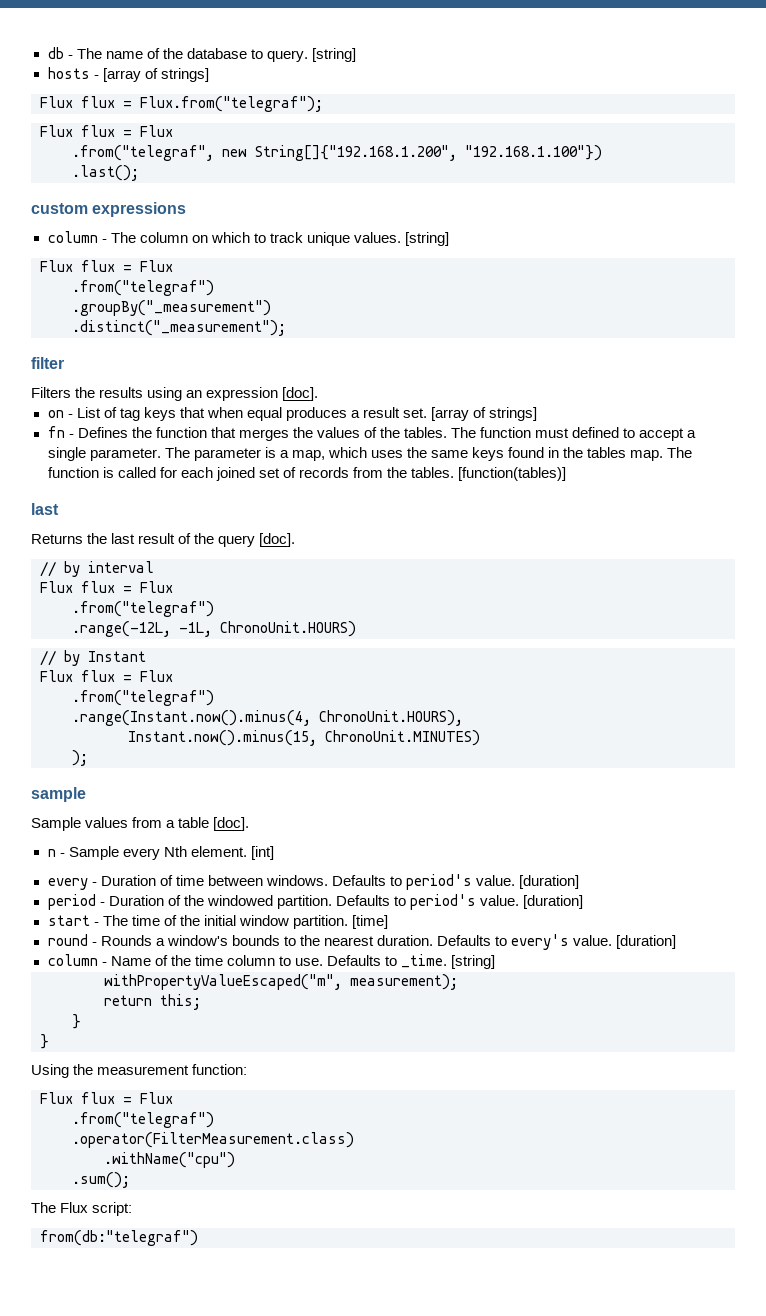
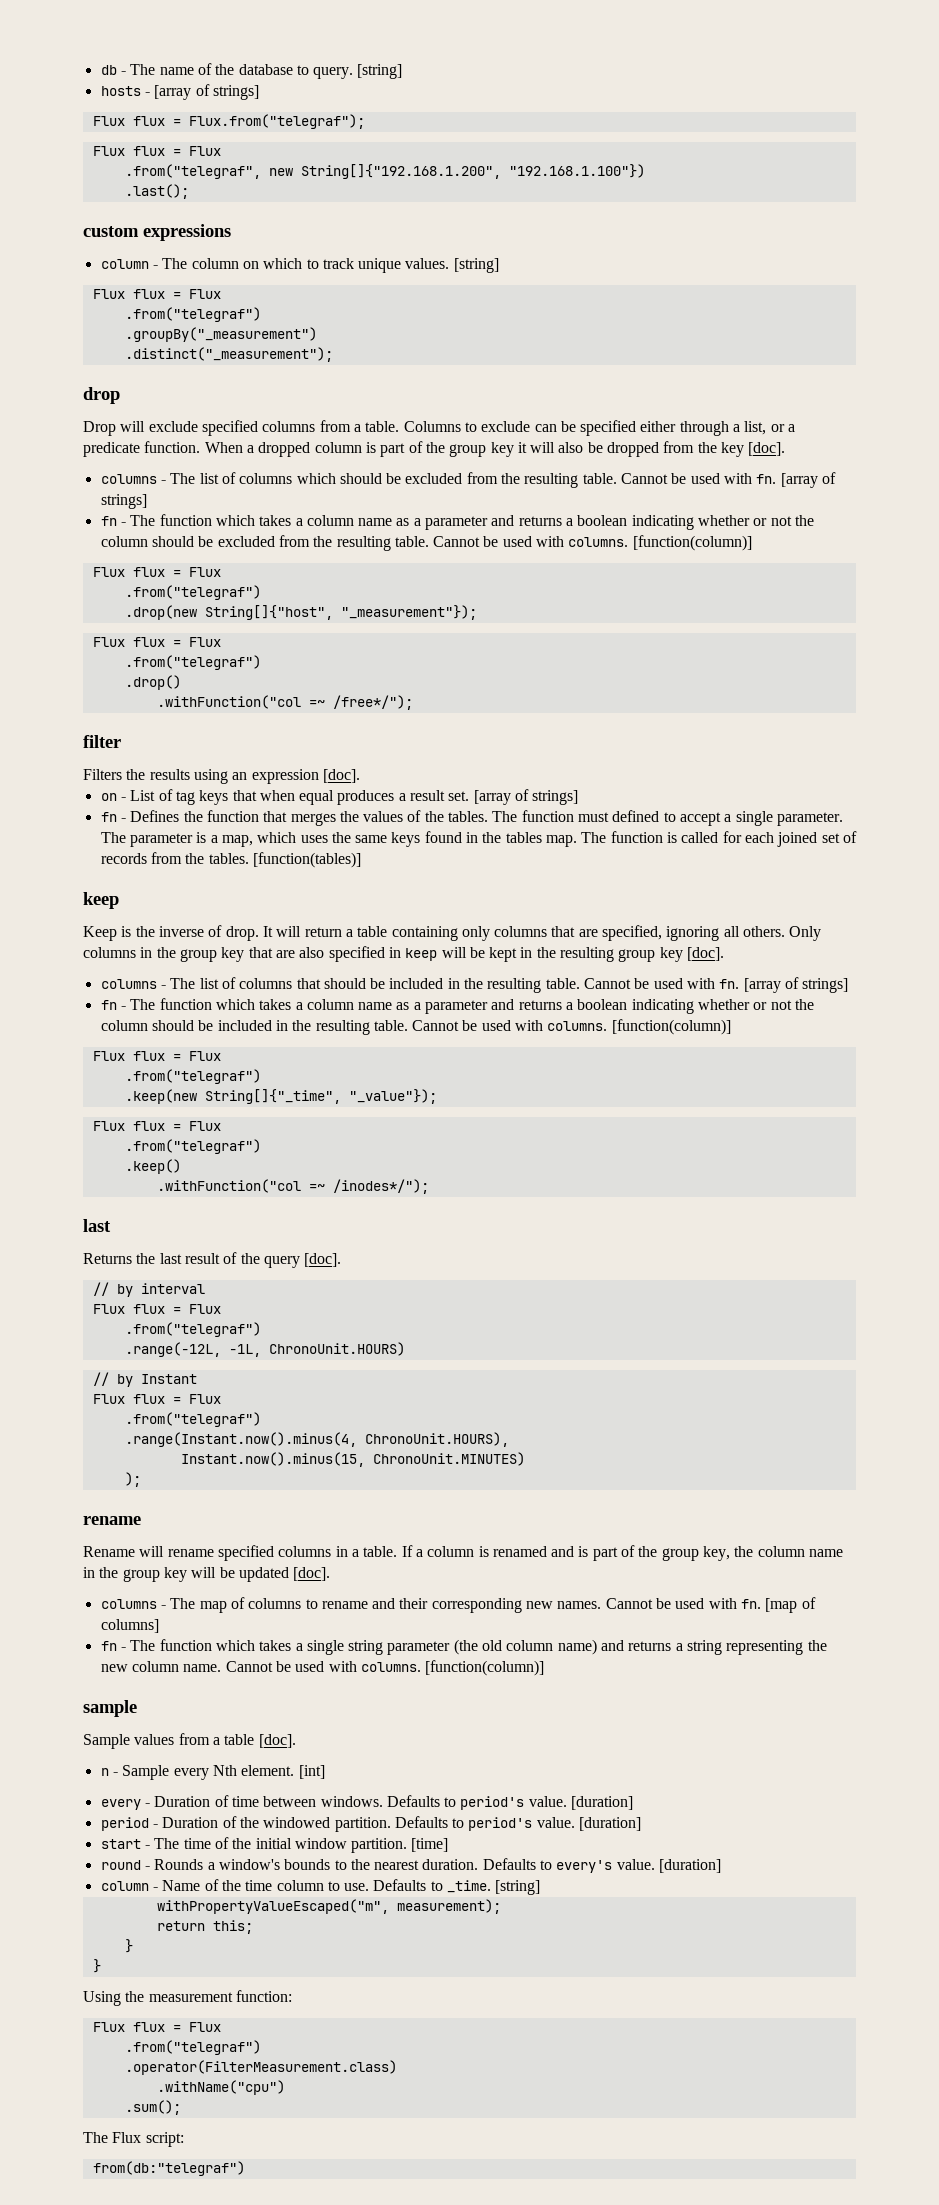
(286, 328) none -> [83,387,120,404] [83,420,796,436] [83,441,786,457] [100,472,837,488] [100,494,147,509] [100,514,815,530] [100,535,752,551] [92,567,221,577] [124,585,261,600] [124,605,477,620] [92,637,221,647] [124,655,261,670] [124,675,181,690] [156,695,413,710] // drop // Drop will exclude specified columns from a table. Columns to exclude can be specified either through a list, or a predicate function. When a dropped column is part of the group key it will also be dropped from the key [doc]. // columns - The list of columns which should be excluded from the resulting table. Cannot be used with fn. [array of strings] // fn - The function which takes a column name as a parameter and returns a boolean indicating whether or not the column should be excluded from the resulting table. Cannot be used with columns. [function(column)] // Flux flux = Flux // .from("telegraf") // .drop(new String[]{"host", "_measurement"}); // Flux flux = Flux // .from("telegraf") // .drop() // .withFunction("col =~ /free*/");
(567, 474) none -> [83,892,119,909] [83,925,822,941] [83,946,725,962] [100,977,849,993] [100,998,815,1014] [100,1019,731,1035] [92,1051,221,1061] [124,1069,261,1084] [124,1089,437,1104] [92,1121,221,1131] [124,1139,261,1154] [124,1159,181,1174] [156,1179,429,1194] // keep // Keep is the inverse of drop. It will return a table containing only columns that are specified, ignoring all others. Only columns in the group key that are also specified in keep will be kept in the resulting group key [doc]. // columns - The list of columns that should be included in the resulting table. Cannot be used with fn. [array of strings] // fn - The function which takes a column name as a parameter and returns a boolean indicating whether or not the column should be included in the resulting table. Cannot be used with columns. [function(column)] // Flux flux = Flux // .from("telegraf") // .keep(new String[]{"_time", "_value"}); // Flux flux = Flux // .from("telegraf") // .keep() // .withFunction("col =~ /inodes*/");
(88, 758) none -> [83,1516,141,1525] [83,1545,844,1561] [83,1567,331,1582] [100,1597,816,1613] [100,1619,159,1633] [100,1639,827,1655] [100,1660,545,1676] // rename // Rename will rename specified columns in a table. If a column is renamed and is part of the group key, the column name in the group key will be updated [doc]. // columns - The map of columns to rename and their corresponding new names. Cannot be used with fn. [map of columns] // fn - The function which takes a single string parameter (the old column name) and returns a string representing the new column name. Cannot be used with columns. [function(column)]

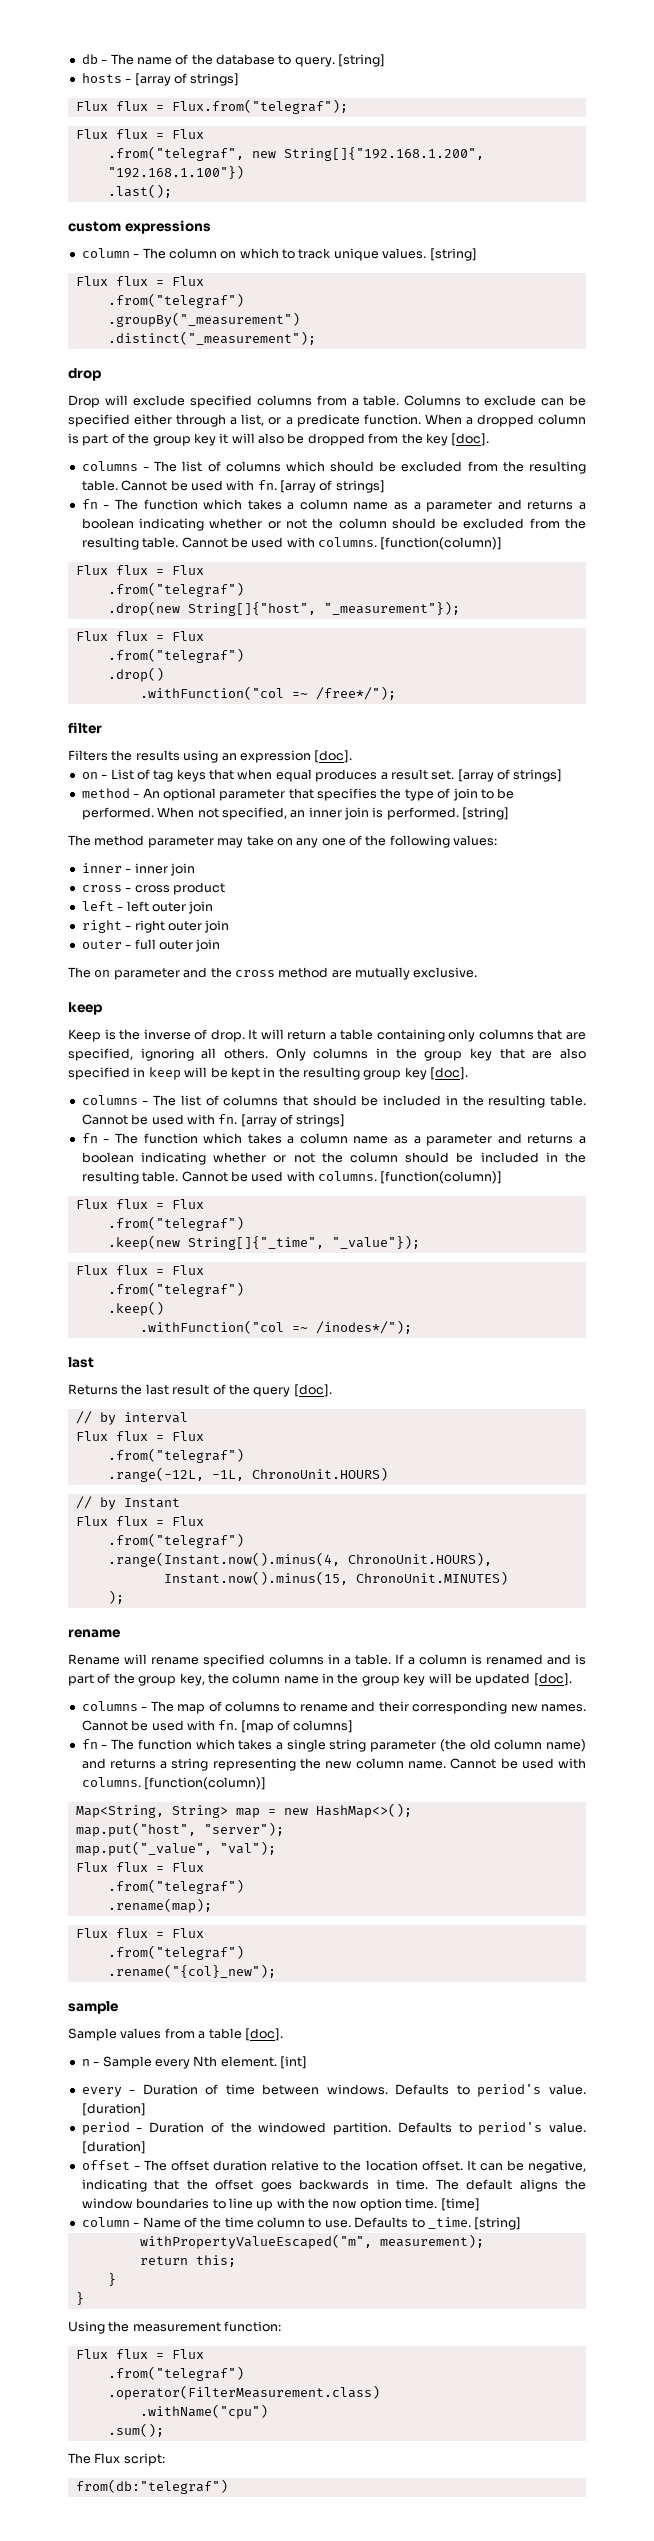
[100,810,844,826] [100,831,857,847] [100,852,361,868] fn - Defines the function that merges the values of the tables. The function must defined to accept a single parameter. The parameter is a map, which uses the same keys found in the tables map. The function is called for each joined set of records from the tables. [function(tables)] -> [81,788,515,801] [81,807,510,820] [68,835,498,848] [81,863,195,876] [81,882,225,895] [81,901,214,914] [81,920,230,933] [81,939,221,952] [68,967,478,980] method - An optional parameter that specifies the type of join to be performed. When not specified, an inner join is performed. [string] // The method parameter may take on any one of the following values: // inner - inner join // cross - cross product // left - left outer join // right - right outer join // outer - full outer join // The on parameter and the cross method are mutually exclusive.
(545, 1668) none -> [75,1803,412,1818] [75,1822,284,1837] [75,1841,276,1856] [75,1862,204,1872] [107,1879,244,1894] [107,1898,212,1913] [75,1928,204,1938] [107,1945,244,1960] [107,1964,276,1978] // Map<String, String> map = new HashMap<>(); // map.put("host", "server"); // map.put("_value", "val"); // Flux flux = Flux // .from("telegraf") // .rename(map); // Flux flux = Flux // .from("telegraf") // .rename("{col}_new");
[100,1837,449,1853] [100,1858,722,1873] start - The time of the initial window partition. [time] // round - Rounds a window's bounds to the nearest duration. Defaults to every's value. [duration] -> [81,2160,587,2173] [81,2179,587,2192] [81,2198,480,2211] offset - The offset duration relative to the location offset. It can be negative, indicating that the offset goes backwards in time. The default aligns the window boundaries to line up with the now option time. [time]

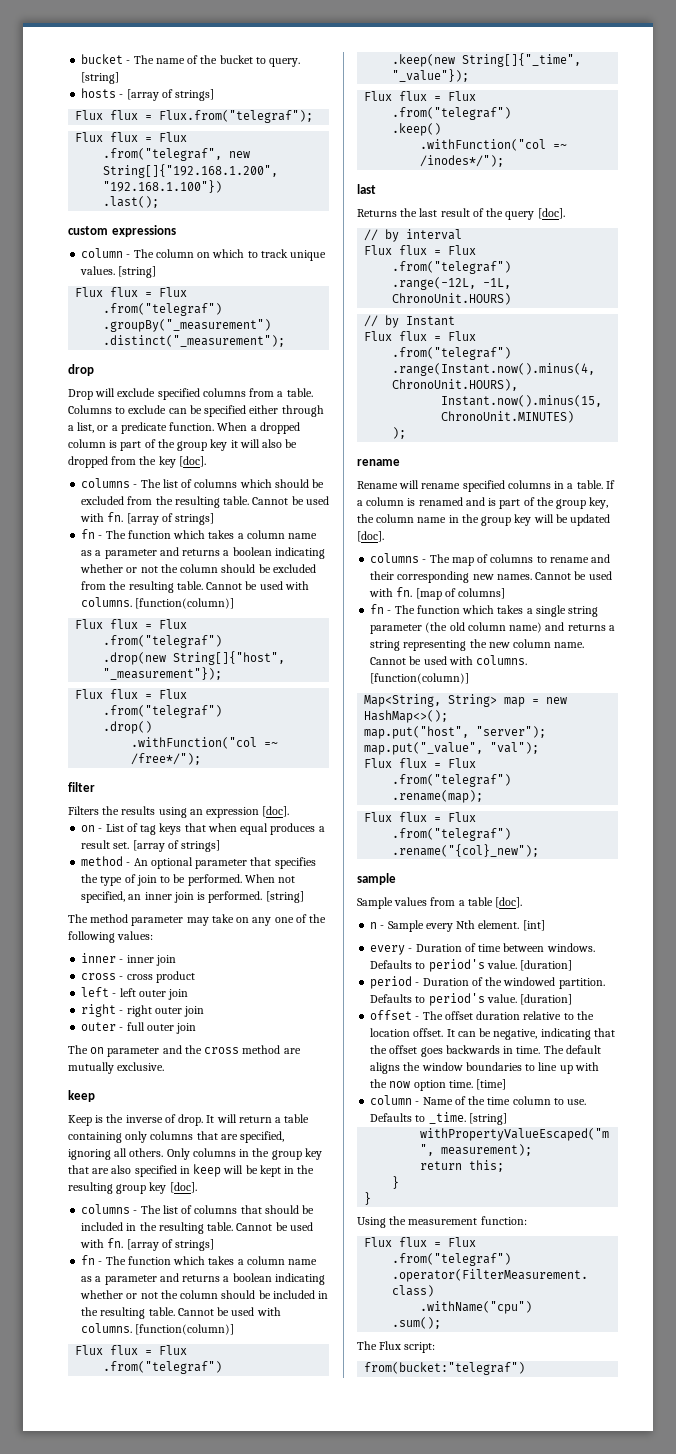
[81,54,98,64] db -> [81,54,124,64] bucket
[216,54,275,65] database -> [219,55,253,64] bucket
[75,2479,228,2494] from(db:"telegraf") -> [364,1362,526,1375] from(bucket:"telegraf")

